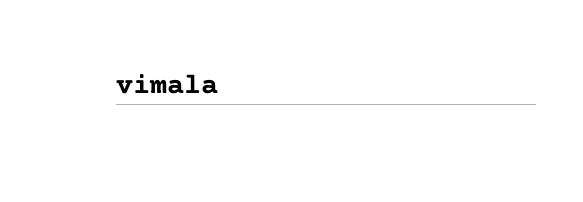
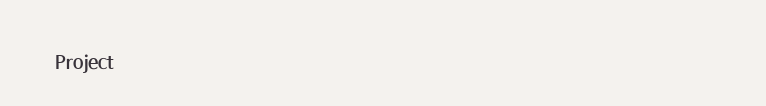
[116,74,218,94] vimala -> [55,54,114,74] Project

